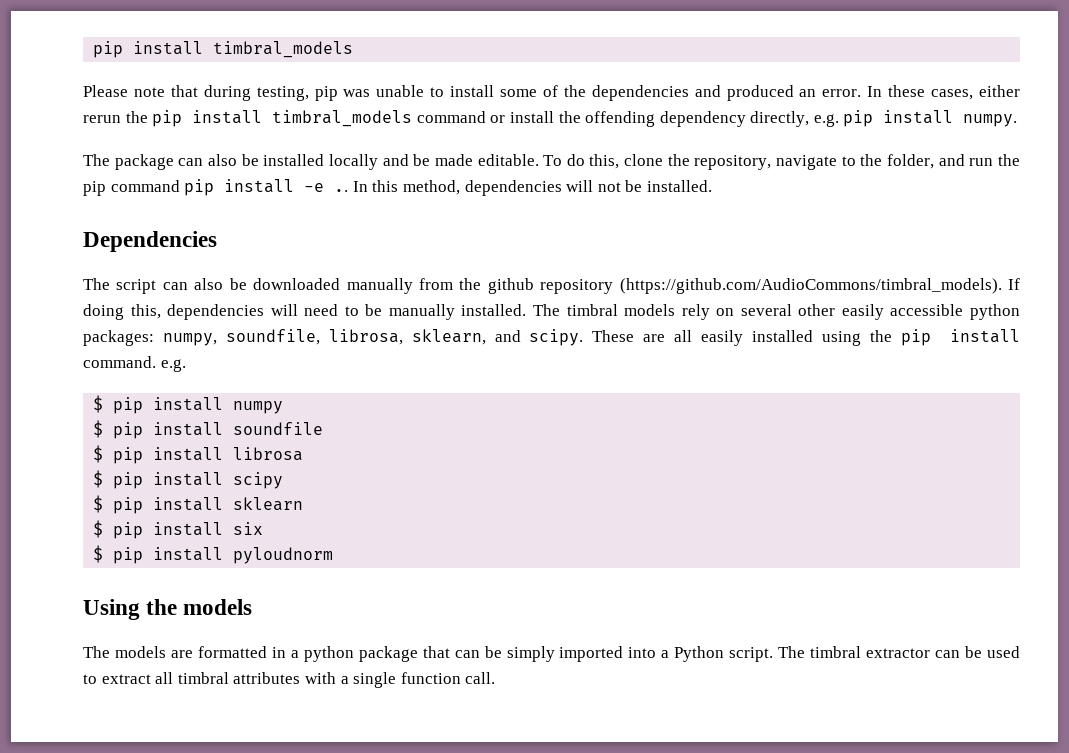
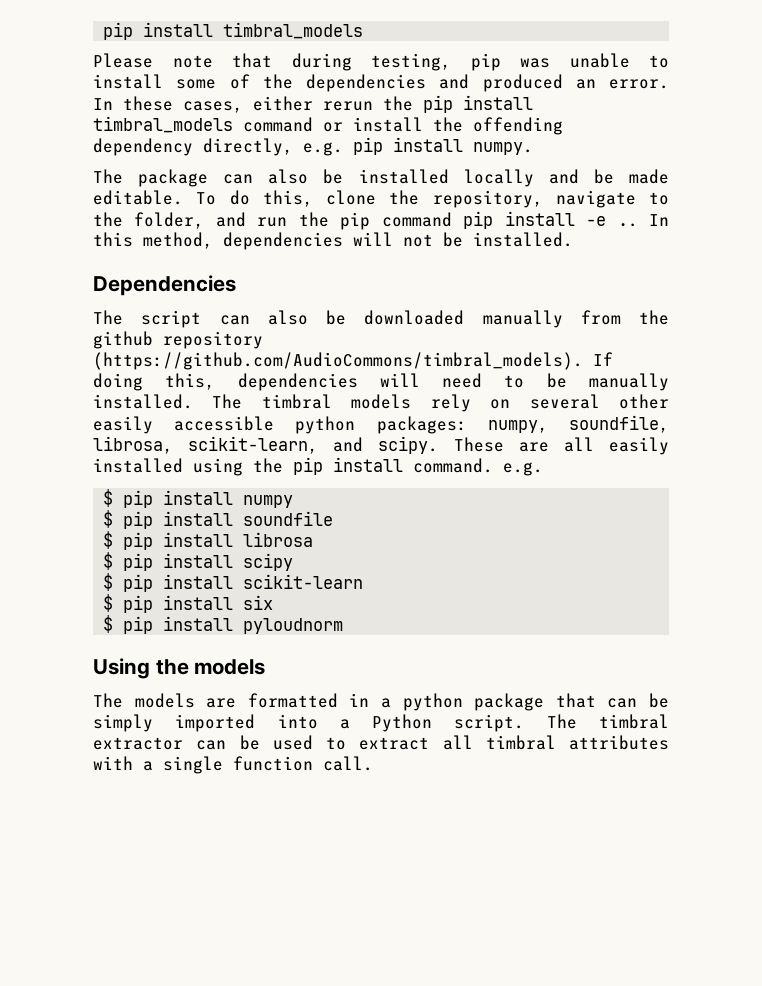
[411,329,486,345] sklearn, -> [188,436,319,454] scikit-learn,
[233,497,304,511] sklearn -> [243,574,364,589] scikit-learn

